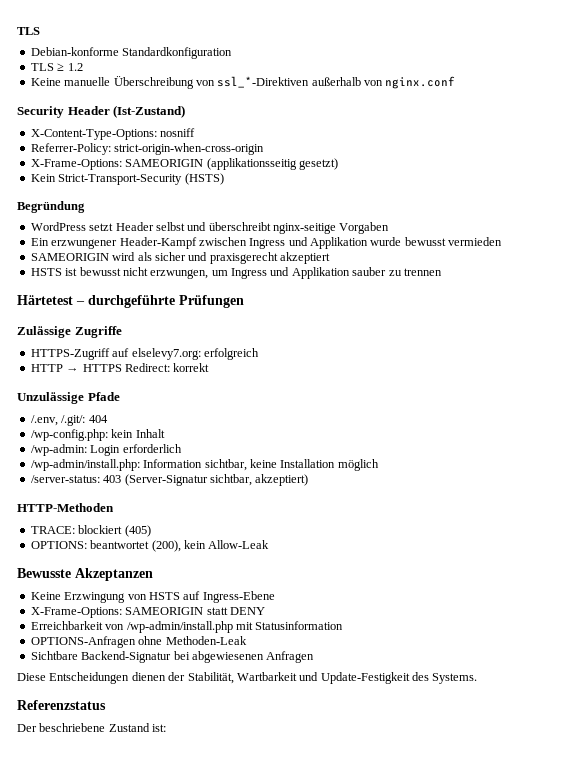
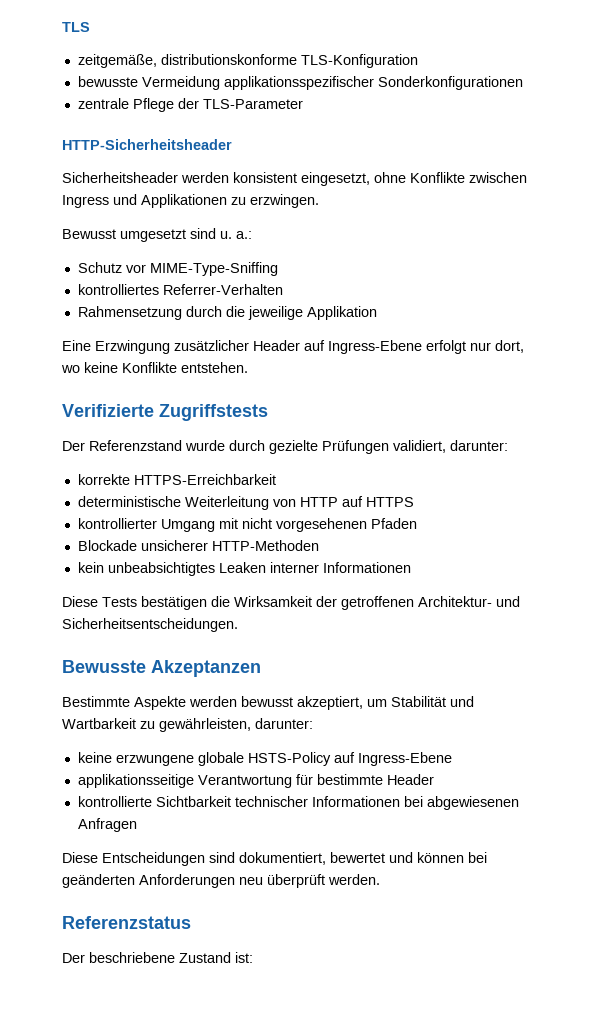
[30,47,233,59] [30,63,83,71] [30,76,456,89] [17,105,186,118] [30,128,196,140] [30,143,265,155] [30,158,338,170] [30,173,224,185] [17,201,85,213] [30,222,390,234] [30,237,503,249] [30,252,330,264] [30,267,442,279] [17,295,244,308] [17,326,122,338] [30,348,259,360] [30,363,210,372] [17,392,120,404] [30,415,108,426] [30,429,165,441] [30,444,182,456] [30,459,379,471] [30,474,309,486] [17,503,114,512] [30,525,151,537] [30,540,270,552] [17,568,153,581] [30,591,275,603] [30,607,265,618] [30,621,344,633] [30,636,247,648] [30,651,172,663] Debian-konforme Standardkonfiguration // TLS ≥ 1.2 // Keine manuelle Überschreibung von ssl_*-Direktiven außerhalb von nginx.conf // Security Header (Ist-Zustand) // X-Content-Type-Options: nosniff // Referrer-Policy: strict-origin-when-cross-origin // X-Frame-Options: SAMEORIGIN (applikationsseitig gesetzt) // Kein Strict-Transport-Security (HSTS) // Begründung // WordPress setzt Header selbst und überschreibt nginx-seitige Vorgaben // Ein erzwungener Header-Kampf zwischen Ingress und Applikation wurde bewusst vermieden // SAMEORIGIN wird als sicher und praxisgerecht akzeptiert // HSTS ist bewusst nicht erzwungen, um Ingress und Applikation sauber zu trennen // Härtetest – durchgeführte Prüfungen // Zulässige Zugriffe // HTTPS-Zugriff auf elselevy7.org: erfolgreich // HTTP → HTTPS Redirect: korrekt // Unzulässige Pfade // /.env, /.git/: 404 // /wp-config.php: kein Inhalt // /wp-admin: Login erforderlich // /wp-admin/install.php: Information sichtbar, keine Installation möglich // /server-status: 403 (Server-Signatur sichtbar, akzeptiert) // HTTP-Methoden // TRACE: blockiert (405) // OPTIONS: beantwortet (200), kein Allow-Leak // Bewusste Akzeptanzen // Keine Erzwingung von HSTS auf Ingress-Ebene // X-Frame-Options: SAMEORIGIN statt DENY // Erreichbarkeit von /wp-admin/install.php mit Statusinformation // OPTIONS-Anfragen ohne Methoden-Leak // Sichtbare Backend-Signatur -> [77,54,418,68] [77,76,523,90] [77,98,303,112] [62,139,232,150] [62,172,527,186] [62,194,319,208] [62,228,252,242] [77,262,278,276] [77,284,283,295] [77,306,377,320] [62,340,524,354] [61,362,248,373] [62,404,268,421] [62,440,508,454] [77,474,276,485] [77,496,414,510] [77,518,417,532] [77,540,319,551] [77,562,411,576] [62,596,520,610] [62,618,238,632] [62,660,261,677] [62,696,474,710] [62,718,313,732] [77,752,452,766] [77,774,434,788] [77,796,400,807] zeitgemäße, distributionskonforme TLS-Konfiguration // bewusste Vermeidung applikationsspezifischer Sonderkonfigurationen // zentrale Pflege der TLS-Parameter // HTTP-Sicherheitsheader // Sicherheitsheader werden konsistent eingesetzt, ohne Konflikte zwischen Ingress und Applikationen zu erzwingen. // Bewusst umgesetzt sind u. a.: // Schutz vor MIME-Type-Sniffing // kontrolliertes Referrer-Verhalten // Rahmensetzung durch die jeweilige Applikation // Eine Erzwingung zusätzlicher Header auf Ingress-Ebene erfolgt nur dort, wo keine Konflikte entstehen. // Verifizierte Zugriffstests // Der Referenzstand wurde durch gezielte Prüfungen validiert, darunter: // korrekte HTTPS-Erreichbarkeit // deterministische Weiterleitung von HTTP auf HTTPS // kontrollierter Umgang mit nicht vorgesehenen Pfaden // Blockade unsicherer HTTP-Methoden // kein unbeabsichtigtes Leaken interner Informationen // Diese Tests bestätigen die Wirksamkeit der getroffenen Architektur- und Sicherheitsentscheidungen. // Bewusste Akzeptanzen // Bestimmte Aspekte werden bewusst akzeptiert, um Stabilität und Wartbarkeit zu gewährleisten, darunter: // keine erzwungene globale HSTS-Policy auf Ingress-Ebene // applikationsseitige Verantwortung für bestimmte Header // kontrollierte Sichtbarkeit technischer Informationen
[131,672,478,684] dienen der Stabilität, Wartbarkeit und Update-Festigkeit des Systems. -> [209,852,487,865] [62,874,380,888] sind dokumentiert, bewertet und können bei geänderten Anforderungen neu überprüft werden.

